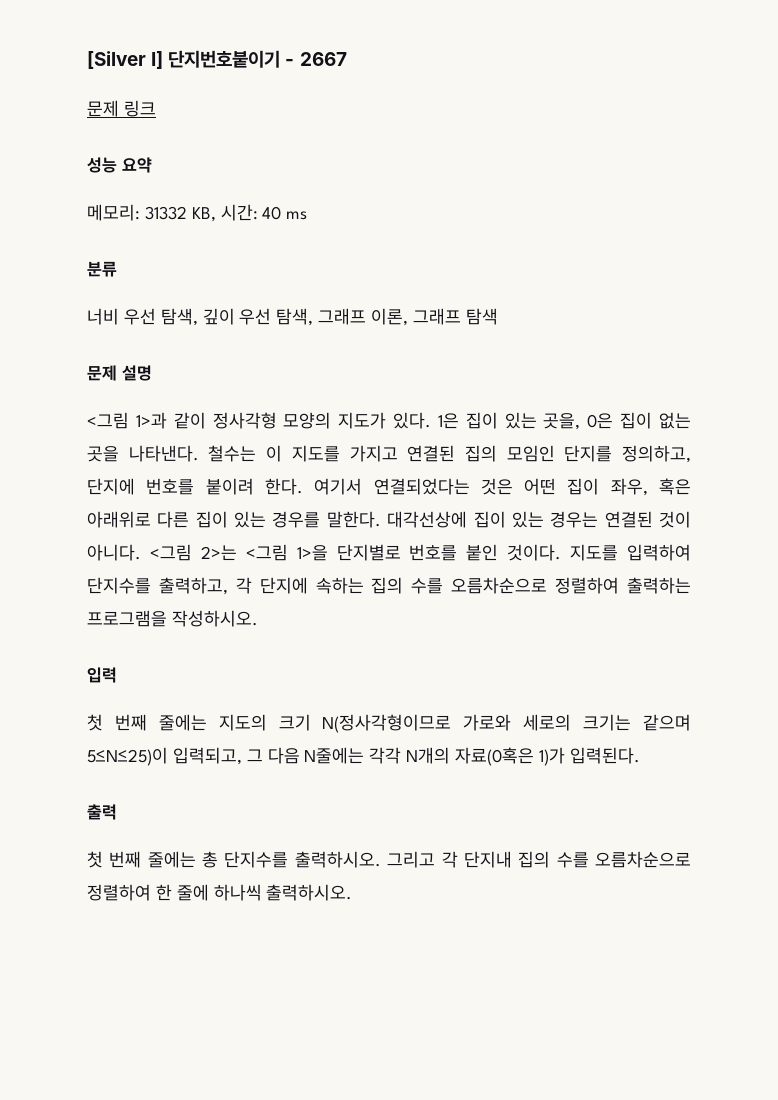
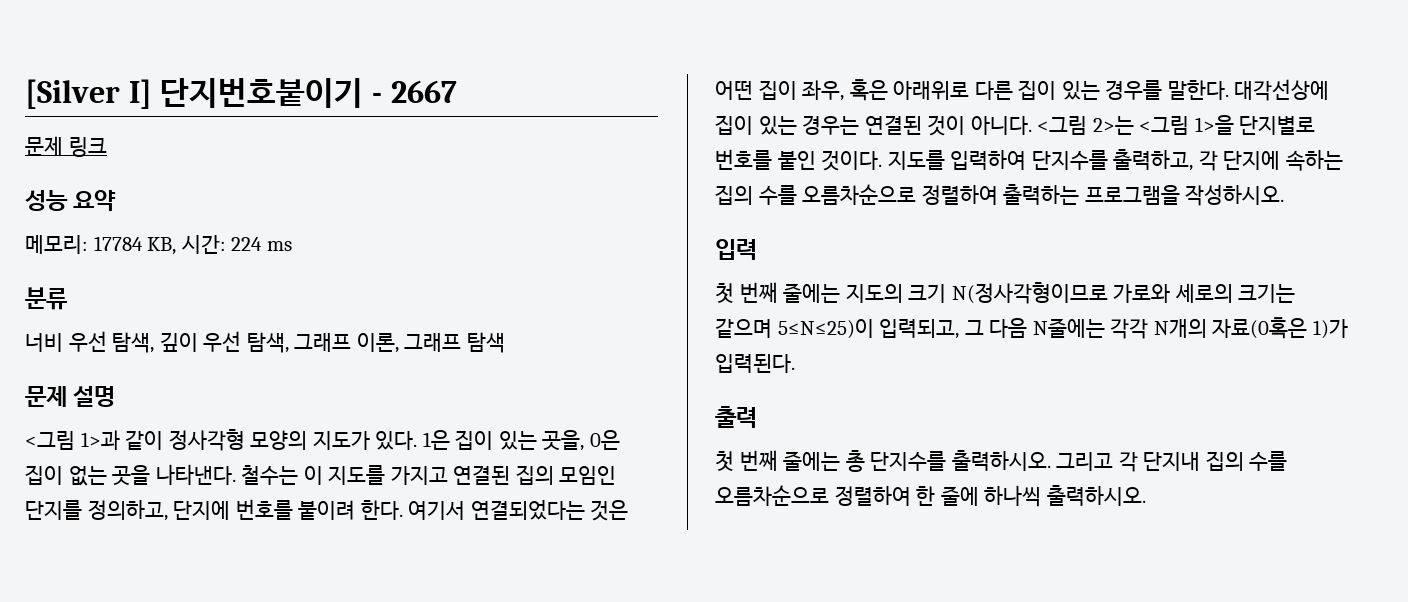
[144,206,187,220] 31332 -> [93,236,143,251] 17784
[262,206,282,220] 40 -> [231,237,263,251] 224

